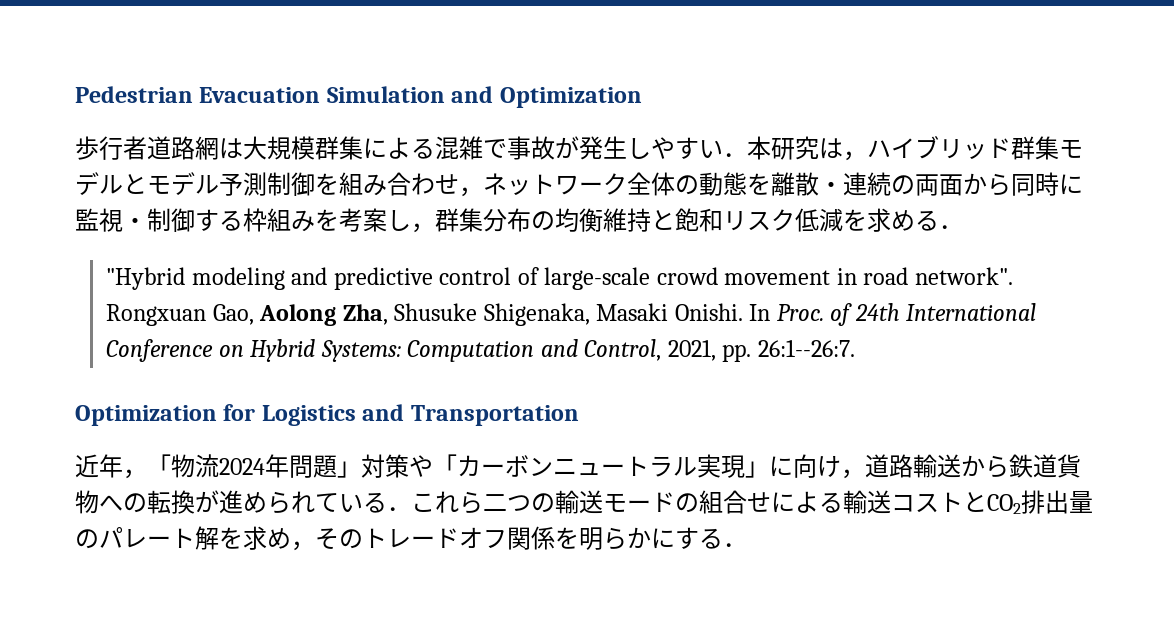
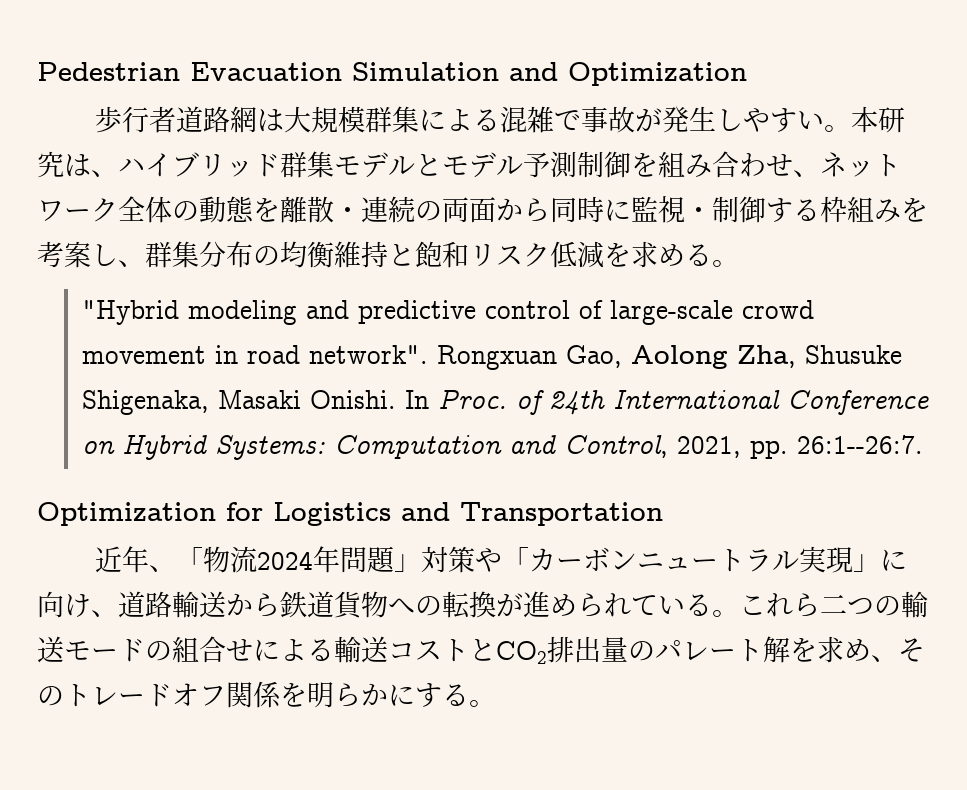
[723,153,747,157] ． -> [823,125,851,132] 。
[843,151,867,161] ， -> [91,170,118,177] 、
[459,187,483,197] ， -> [793,170,820,177] 、
[411,223,435,233] ， -> [118,260,145,267] 、
[939,225,963,229] ． -> [712,260,739,267] 。
[123,469,147,479] ， -> [148,565,176,572] 、
[841,469,865,479] ， -> [91,610,118,617] 、
[387,507,411,511] ． -> [712,610,739,617] 。
[291,541,315,551] ， -> [871,655,898,662] 、
[723,543,747,547] ． -> [469,700,496,707] 。

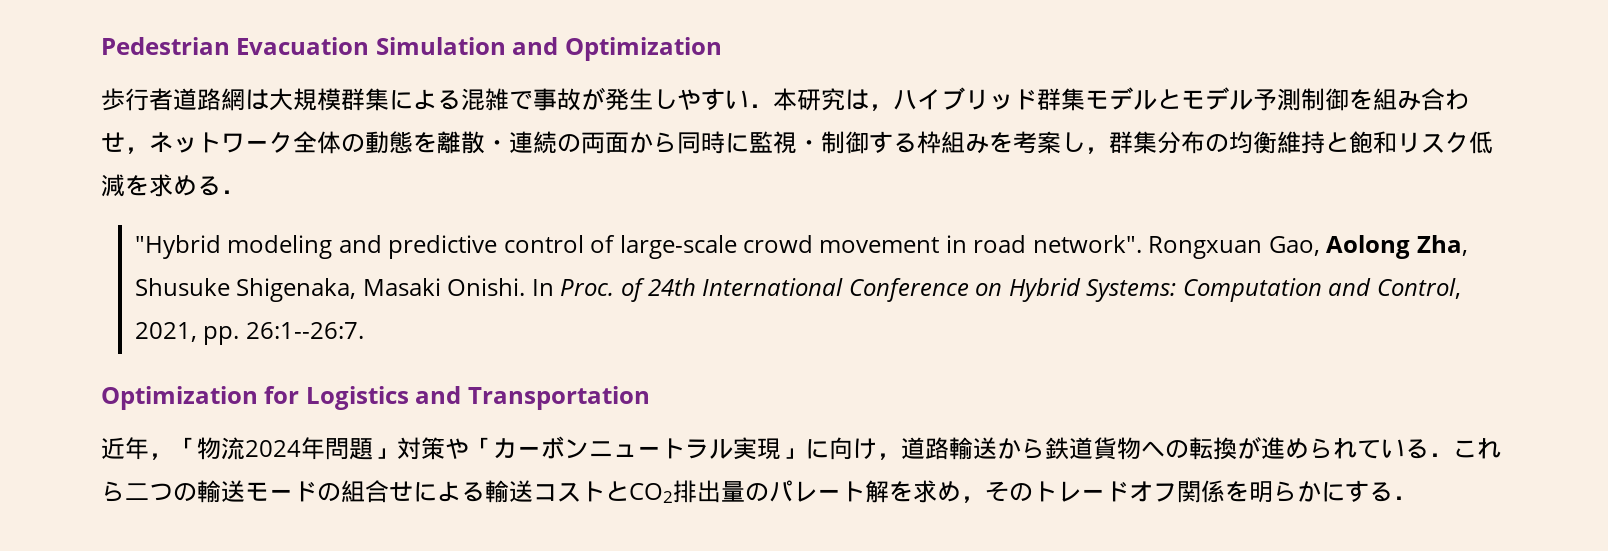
[823,125,851,132] 。 -> [749,104,773,108] ．
[91,170,118,177] 、 -> [869,104,893,111] ，
[793,170,820,177] 、 -> [125,147,149,154] ，
[118,260,145,267] 、 -> [1085,147,1109,154] ，
[712,260,739,267] 。 -> [221,190,245,194] ．
[148,565,176,572] 、 -> [149,453,173,460] ，
[91,610,118,617] 、 -> [877,453,901,460] ，
[712,610,739,617] 。 -> [1429,453,1453,457] ．
[871,655,898,662] 、 -> [961,496,985,503] ，
[469,700,496,707] 。 -> [1393,496,1417,500] ．

